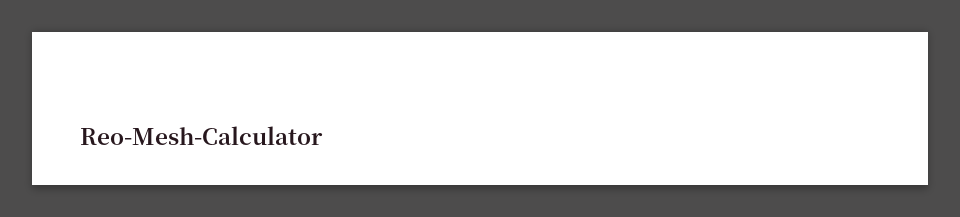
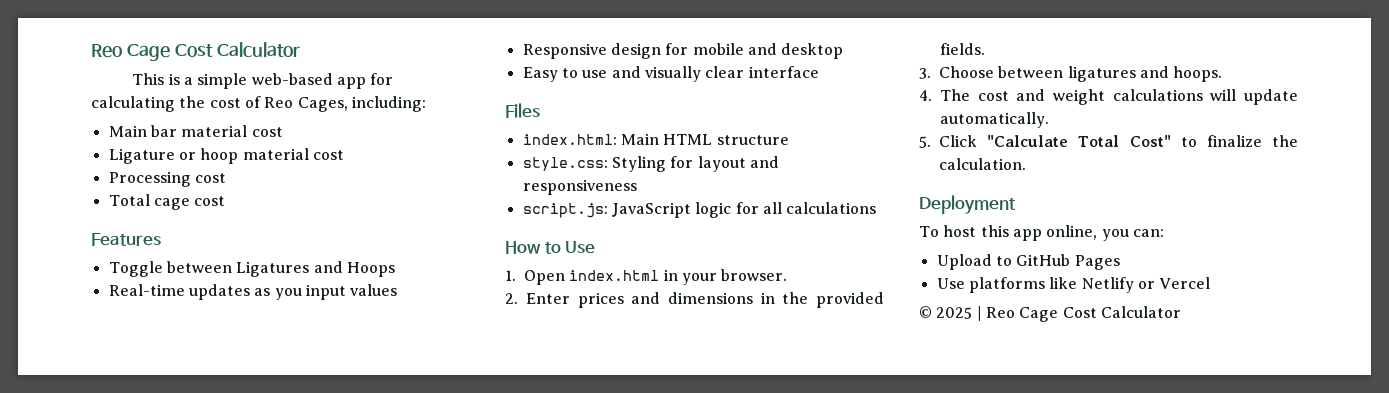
[80,126,323,145] Reo-Mesh-Calculator -> [91,42,300,61] [132,73,394,89] [91,96,426,112] [108,125,283,137] [108,148,344,164] [108,171,226,187] [108,194,226,210] [91,233,161,246] [108,261,395,277] [108,284,398,300] [522,43,844,59] [522,66,819,82] [505,103,540,118] [522,133,789,145] [522,156,779,172] [522,179,637,195] [522,202,877,218] [505,241,596,254] [505,269,788,285] [505,292,885,308] [940,43,985,55] [919,66,1223,82] [919,89,1298,105] [940,112,1049,128] [919,135,1298,148] [939,158,1026,170] [919,195,1016,214] [919,225,1164,241] [936,254,1120,270] [936,277,1211,293] [919,306,1181,322] Reo Cage Cost Calculator // This is a simple web-based app for calculating the cost of Reo Cages, including: // Main bar material cost // Ligature or hoop material cost // Processing cost // Total cage cost // Features // Toggle between Ligatures and Hoops // Real-time updates as you input values // Responsive design for mobile and desktop // Easy to use and visually clear interface // Files // index.html: Main HTML structure // style.css: Styling for layout and responsiveness // script.js: JavaScript logic for all calculations // How to Use // 1. Open index.html in your browser. // 2. Enter prices and dimensions in the provided fields. // 3. Choose between ligatures and hoops. // 4. The cost and weight calculations will update automatically. // 5. Click "Calculate Total Cost" to finalize the calculation. // Deployment // To host this app online, you can: // Upload to GitHub Pages // Use platforms like Netlify or Vercel // © 2025 | Reo Cage Cost Calculator

